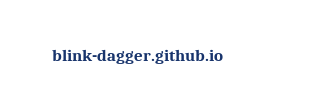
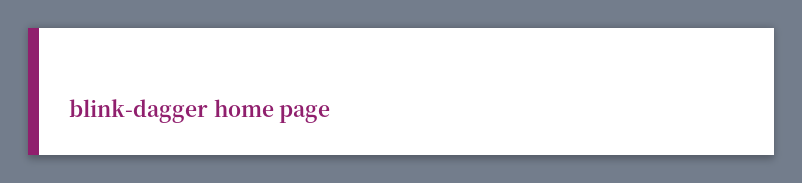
[52,49,223,64] blink-dagger.github.io -> [69,99,331,123] blink-dagger home page

